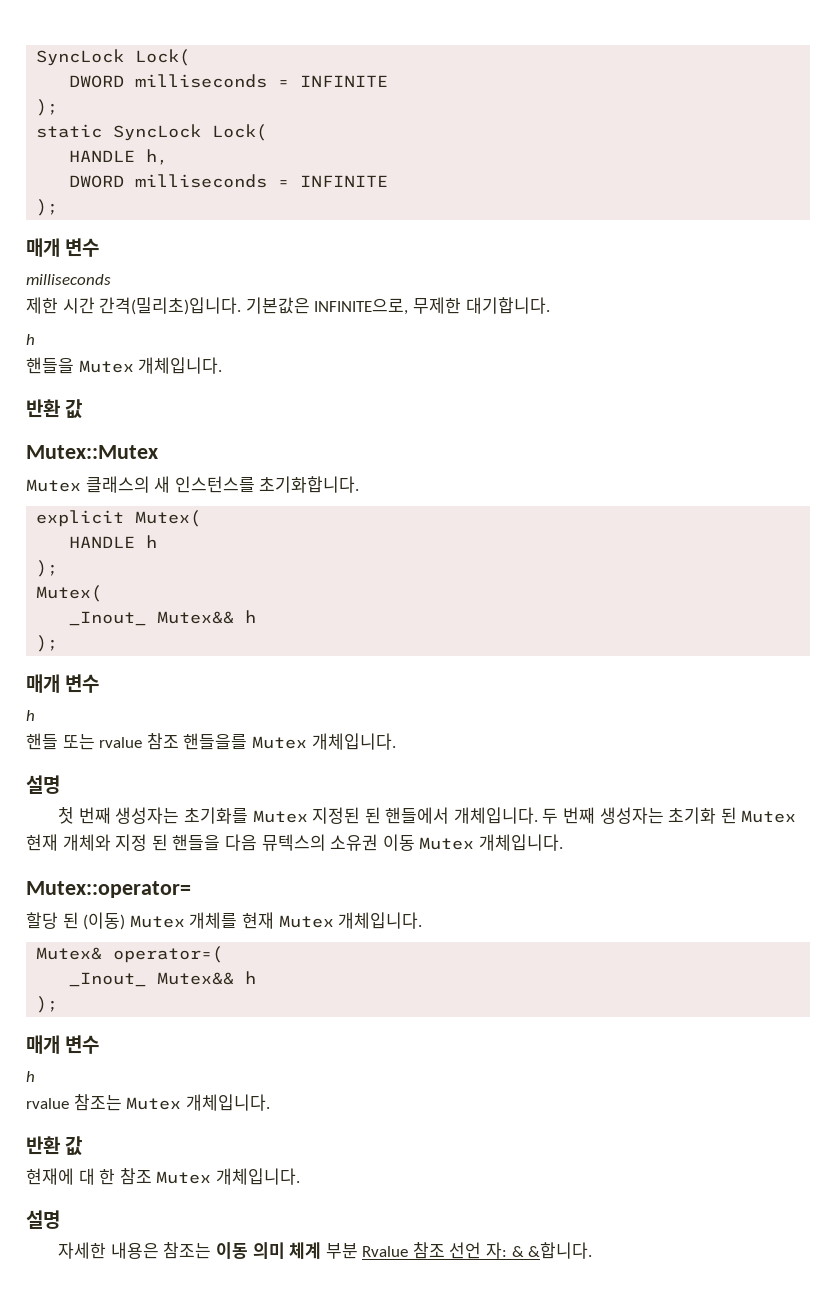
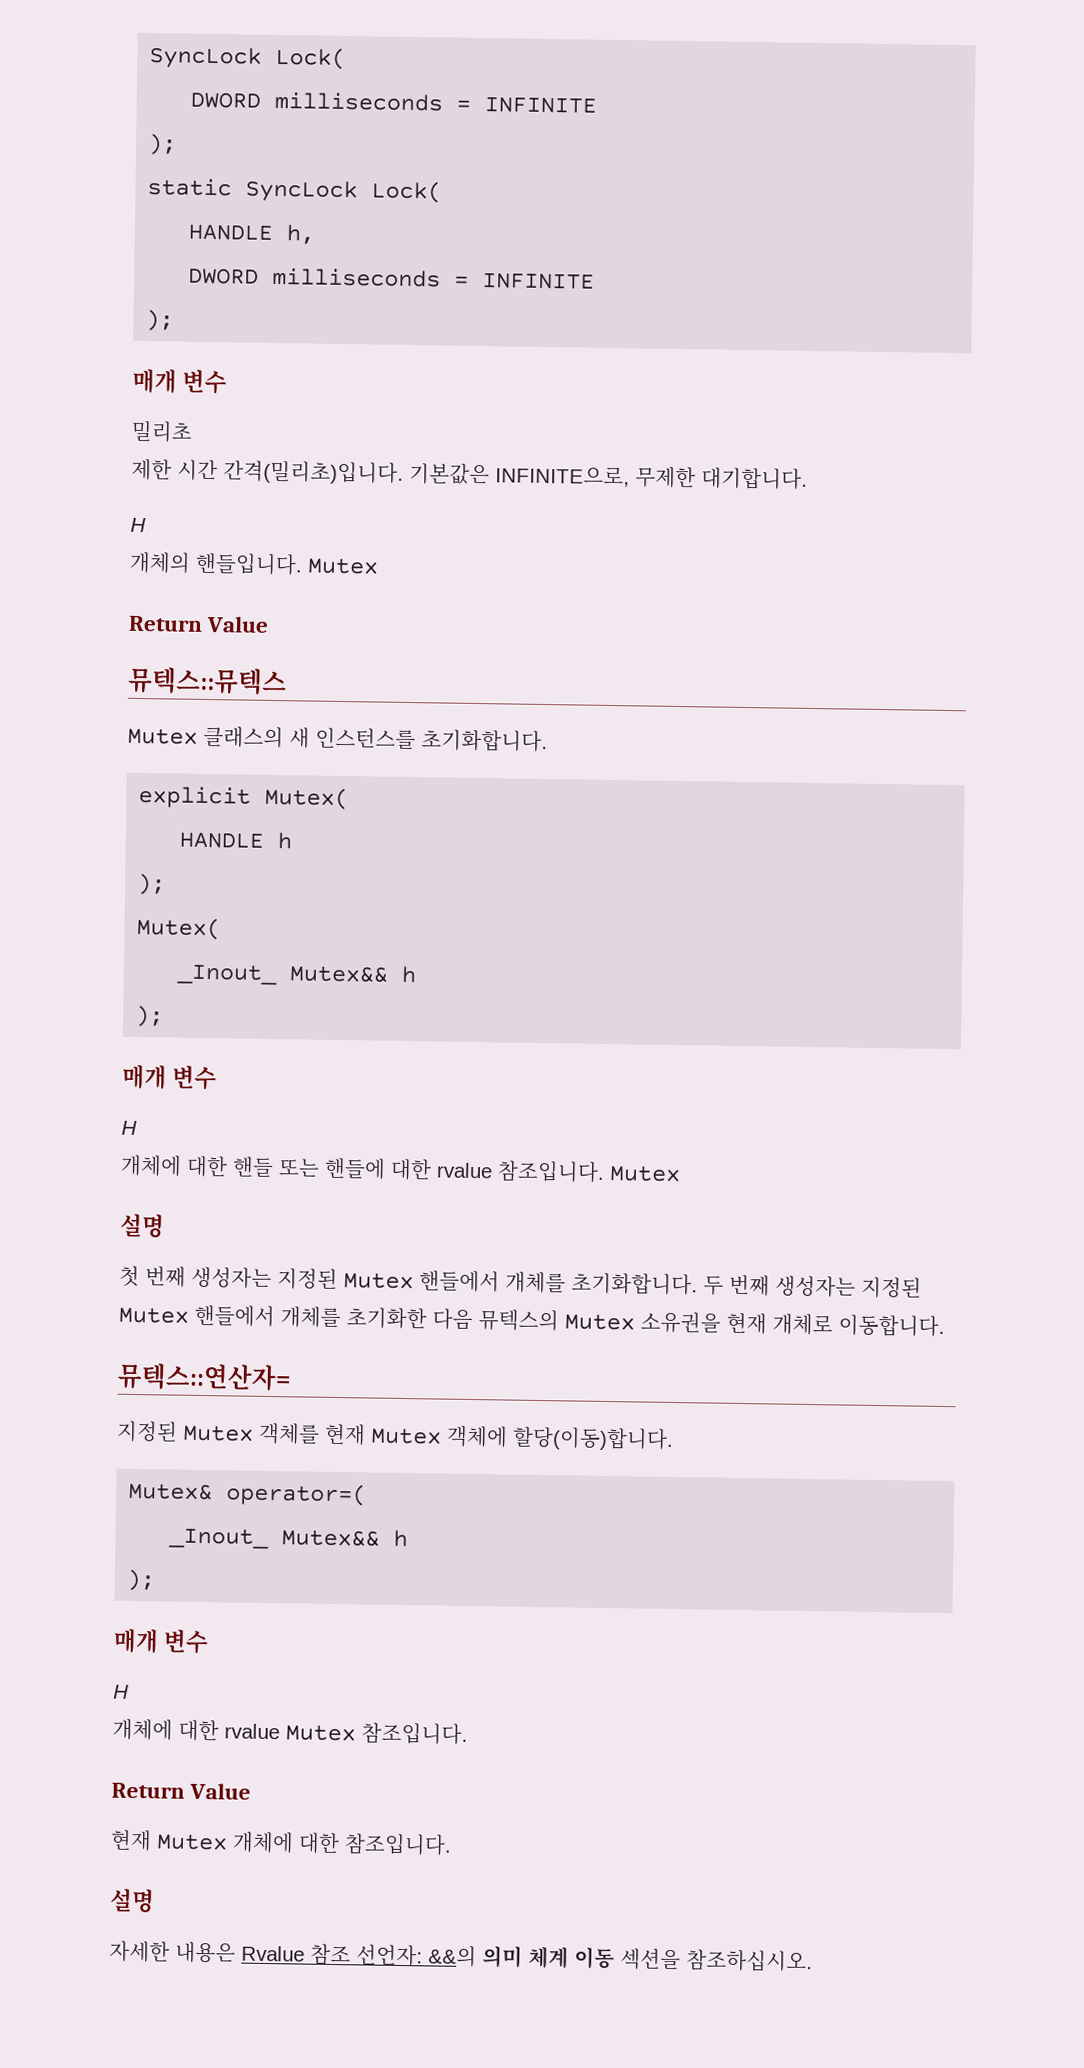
[26,274,111,285] milliseconds -> [131,420,193,443] 밀리초
[26,334,35,345] [26,357,223,374] [26,399,83,419] [26,445,158,459] h // 핸들을 Mutex 개체입니다. // 반환 값 // Mutex::Mutex -> [130,517,146,533] [129,551,379,576] [128,615,270,633] [128,666,287,696] H // 개체의 핸들입니다. Mutex // Return Value // 뮤텍스::뮤텍스
[26,710,35,721] [26,733,396,750] h // 핸들 또는 rvalue 참조 핸들을를 Mutex 개체입니다. -> [121,1120,137,1135] [120,1154,681,1183] H // 개체에 대한 핸들 또는 핸들에 대한 rvalue 참조입니다. Mutex
[183,807,797,824] [26,834,563,851] [26,881,191,898] [26,912,423,930] 초기화를 Mutex 지정된 된 핸들에서 개체입니다. 두 번째 생성자는 초기화 된 Mutex 현재 개체와 지정 된 핸들을 다음 뮤텍스의 소유권 이동 Mutex 개체입니다. // Mutex::operator= // 할당 된 (이동) Mutex 개체를 현재 Mutex 개체입니다. -> [277,1268,922,1299] [118,1304,945,1338] [117,1362,292,1392] [116,1420,674,1451] 지정된 Mutex 핸들에서 개체를 초기화합니다. 두 번째 생성자는 지정된 Mutex 핸들에서 개체를 초기화한 다음 뮤텍스의 Mutex 소유권을 현재 개체로 이동합니다. // 뮤텍스::연산자= // 지정된 Mutex 객체를 현재 Mutex 객체에 할당(이동)합니다.
[26,1071,35,1082] [26,1094,270,1111] [26,1136,83,1156] [26,1168,300,1185] [26,1210,60,1229] [58,1242,593,1259] h // rvalue 참조는 Mutex 개체입니다. // 반환 값 // 현재에 대 한 참조 Mutex 개체입니다. // 설명 // 자세한 내용은 참조는 이동 의미 체계 부분 Rvalue 참조 선언 자: & &합니다. -> [113,1684,129,1699] [112,1718,468,1745] [111,1782,252,1800] [110,1829,452,1856] [109,1888,155,1913] [109,1940,813,1973] H // 개체에 대한 rvalue Mutex 참조입니다. // Return Value // 현재 Mutex 개체에 대한 참조입니다. // 설명 // 자세한 내용은 Rvalue 참조 선언자: &&의 의미 체계 이동 섹션을 참조하십시오.

